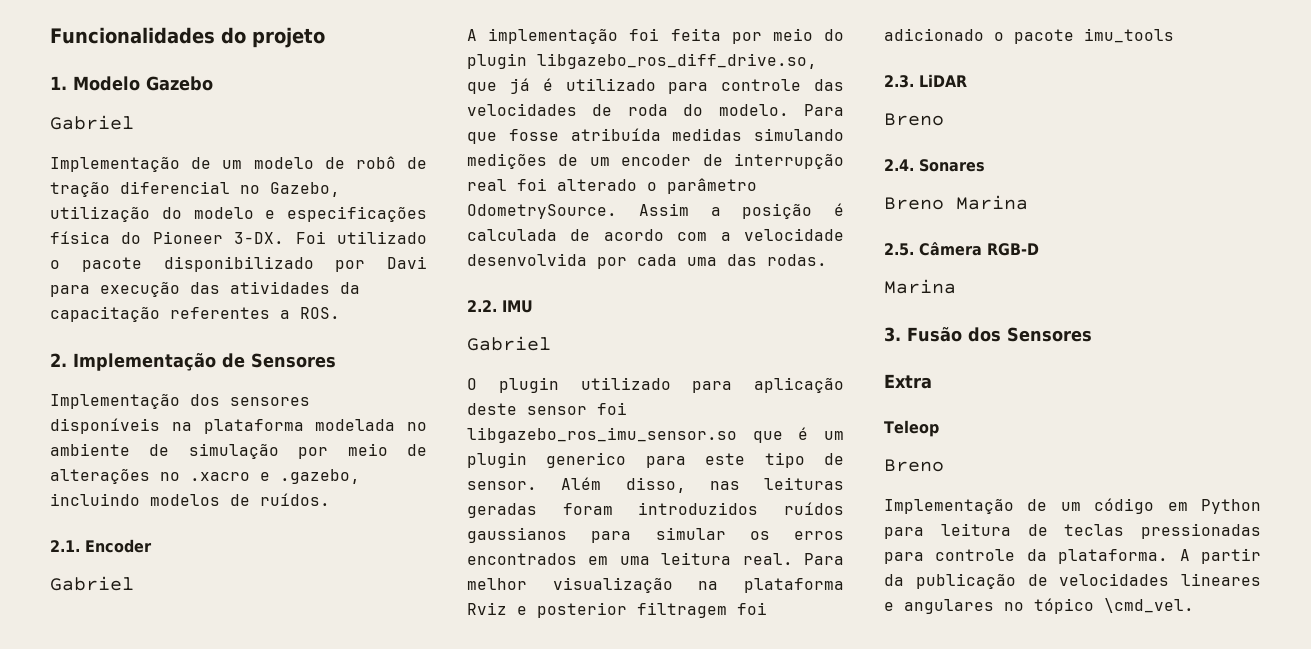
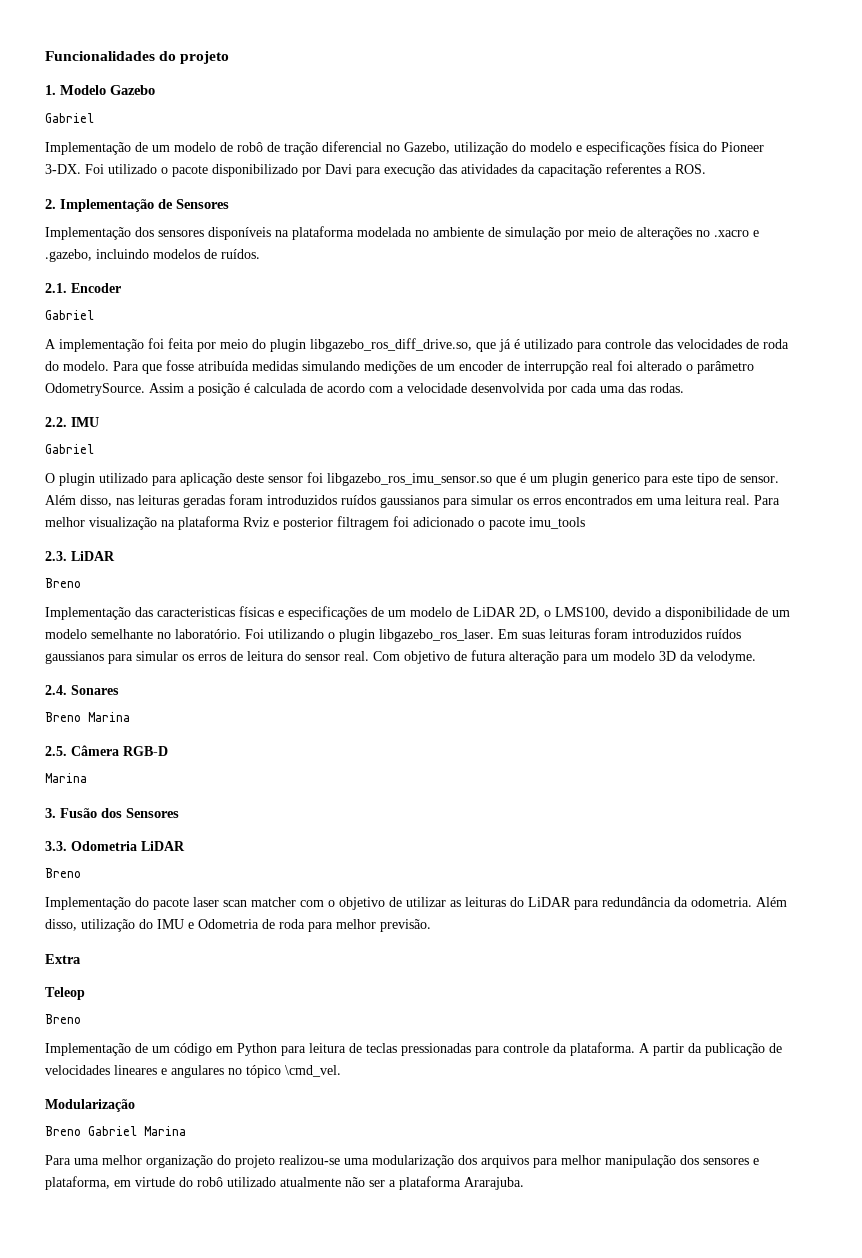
(944, 119) none -> [45,606,790,620] [45,628,741,642] [45,650,756,664] // Implementação das caracteristicas físicas e especificações de um modelo de LiDAR 2D, o LMS100, devido a disponibilidade de um modelo semelhante no laboratório. Foi utilizando o plugin libgazebo_ros_laser. Em suas leituras foram introduzidos ruídos gaussianos para simular os erros de leitura do sensor real. Com objetivo de futura alteração para um modelo 3D da velodyme.
(1092, 334) none -> [45,841,185,851] [45,868,81,878] [45,897,787,910] [45,919,431,932] // 3.3. Odometria LiDAR // Breno // Implementação do pacote laser scan matcher com o objetivo de utilizar as leituras do LiDAR para redundância da odometria. Além disso, utilização do IMU e Odometria de roda para melhor previsão.
(1194, 605) none -> [45,1099,135,1112] [45,1126,186,1136] [45,1155,759,1168] [45,1176,524,1190] // Modularização // Breno Gabriel Marina // Para uma melhor organização do projeto realizou-se uma modularização dos arquivos para melhor manipulação dos sensores e plataforma, em virtude do robô utilizado atualmente não ser a plataforma Ararajuba.

